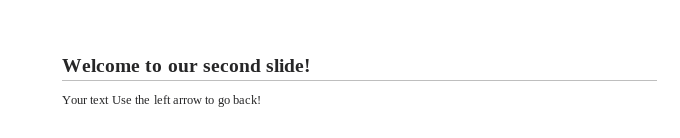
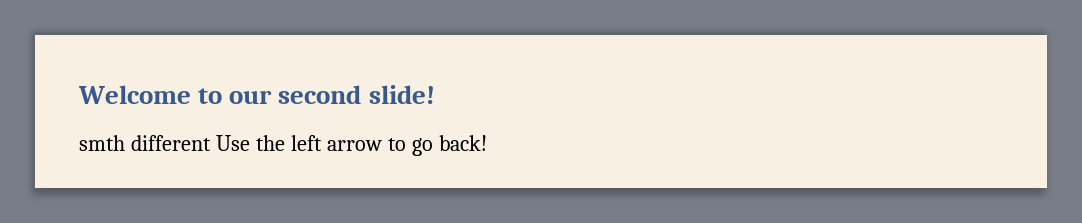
[62,96,110,104] Your text -> [79,135,211,151] smth different

